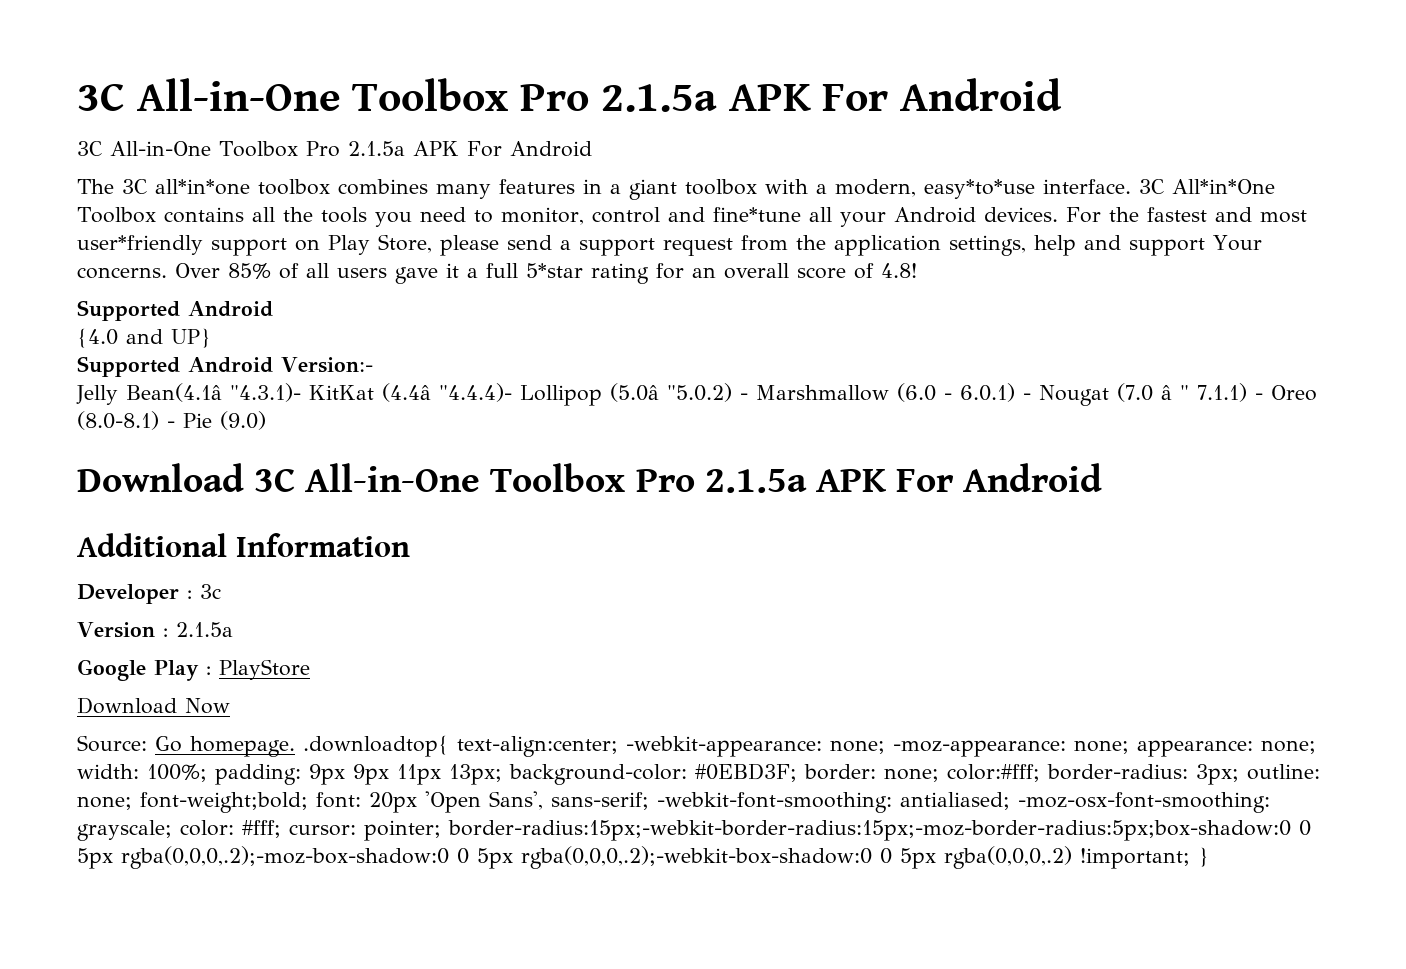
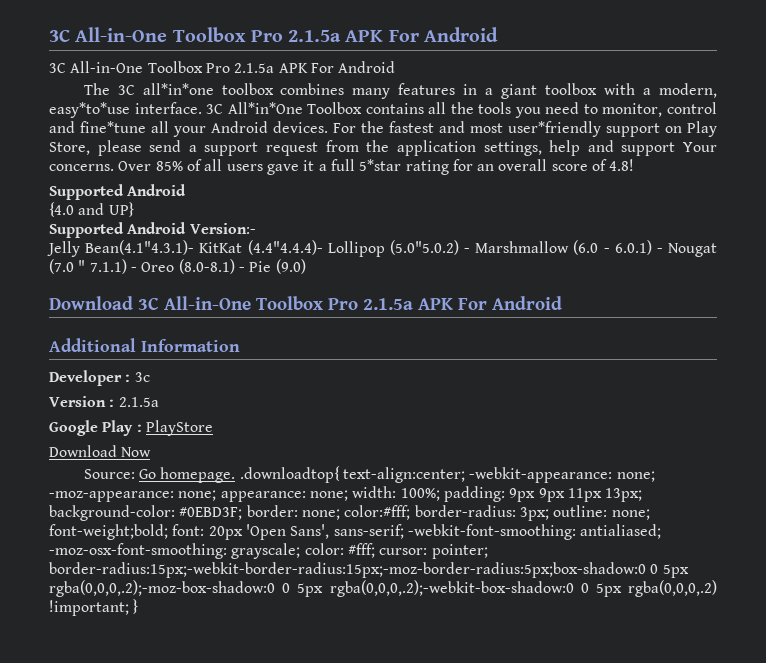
[126,383,732,406] Bean(4.1â "4.3.1)- KitKat (4.4â "4.4.4)- Lollipop (5.0â "5.0.2) -> [85,240,459,257] Bean(4.1"4.3.1)- KitKat (4.4"4.4.4)- Lollipop (5.0"5.0.2)
[1161,385,1172,400] â -> (74, 266) none

